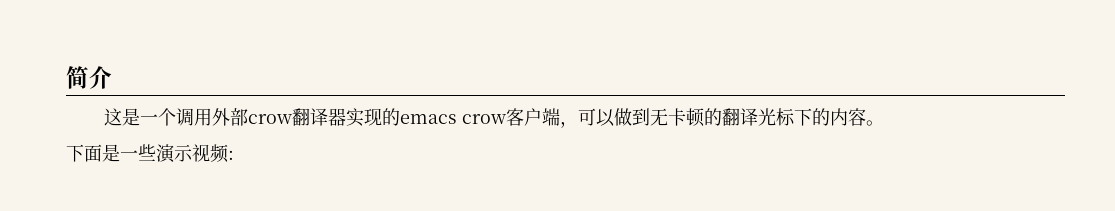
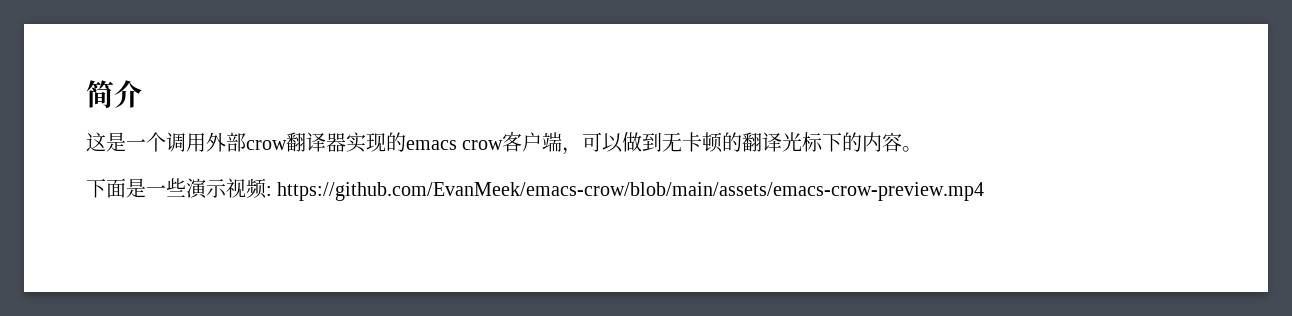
(234, 155) none -> [277,182,985,201] https://github.com/EvanMeek/emacs-crow/blob/main/assets/emacs-crow-preview.mp4

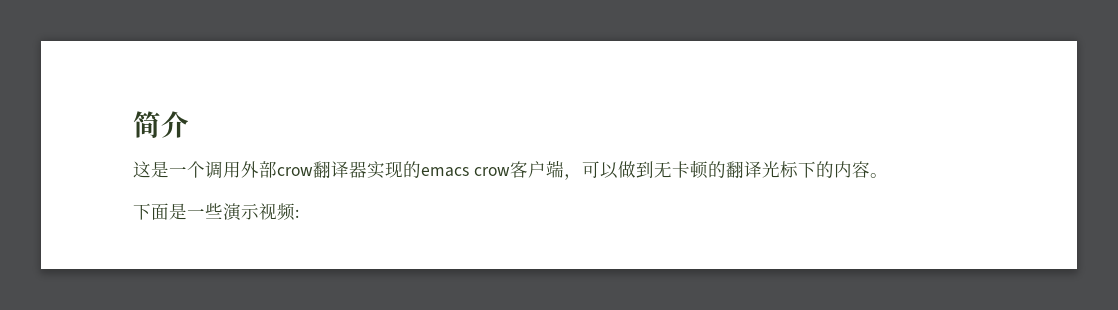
[277,182,985,201] https://github.com/EvanMeek/emacs-crow/blob/main/assets/emacs-crow-preview.mp4 -> (299, 213) none

